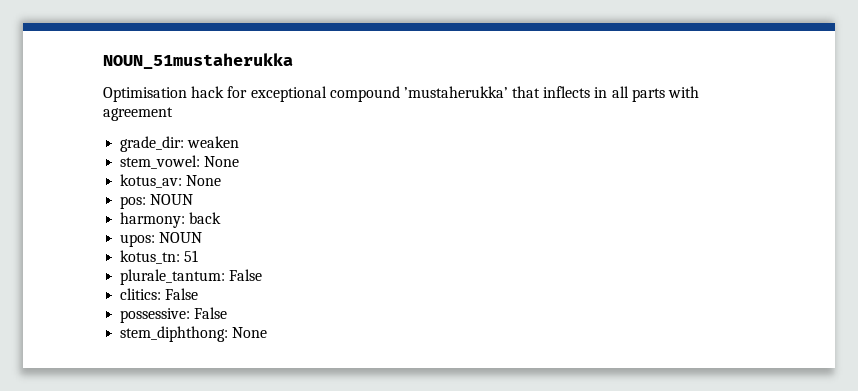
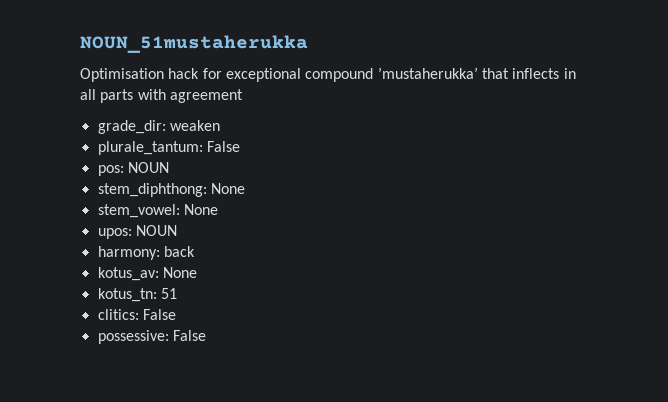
(240, 142) none -> [97,141,240,155] [97,162,169,176] [97,183,245,197] // plurale_tantum: False // pos: NOUN // stem_diphthong: None
[120,174,222,188] [120,196,147,209] kotus_av: None // pos: -> [97,228,132,239] upos:
[120,232,203,247] upos: NOUN -> [97,267,197,281] kotus_av: None
[120,269,263,285] // plurale_tantum: False -> (177, 293) none
[120,326,268,342] // stem_diphthong: None -> (206, 335) none

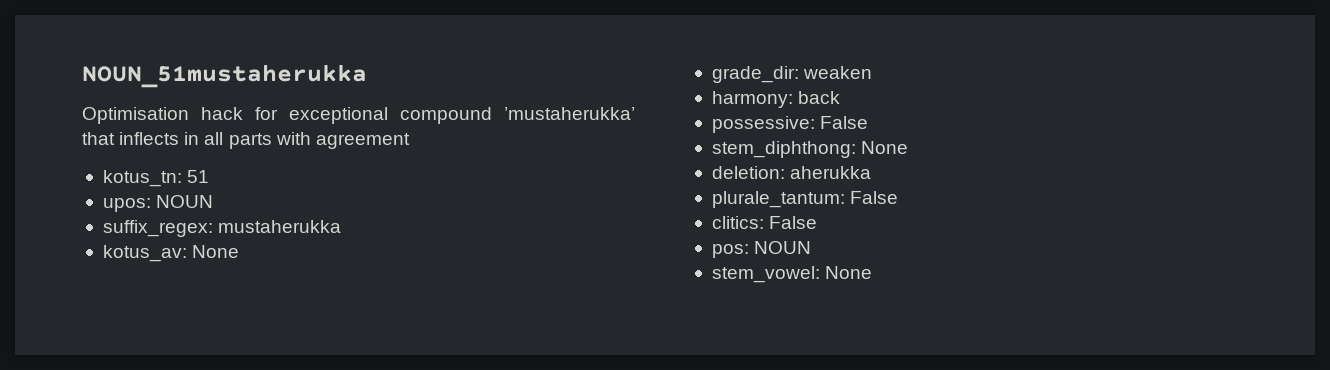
[97,120,220,134] grade_dir: weaken -> [102,170,210,187] [102,195,214,212] [102,220,342,237] [102,245,240,262] [711,66,873,83] [711,91,841,108] [711,116,869,133] [711,141,909,158] [711,166,872,179] kotus_tn: 51 // upos: NOUN // suffix_regex: mustaherukka // kotus_av: None // grade_dir: weaken // harmony: back // possessive: False // stem_diphthong: None // deletion: aherukka
(240, 146) none -> [711,216,818,229] // clitics: False
[97,183,245,197] // stem_diphthong: None -> (812, 247) none
[97,225,177,239] [97,246,195,260] [97,267,197,281] [97,288,177,302] [97,309,176,320] [97,330,206,344] // upos: NOUN // harmony: back // kotus_av: None // kotus_tn: 51 // clitics: False // possessive: False -> (873, 272) none

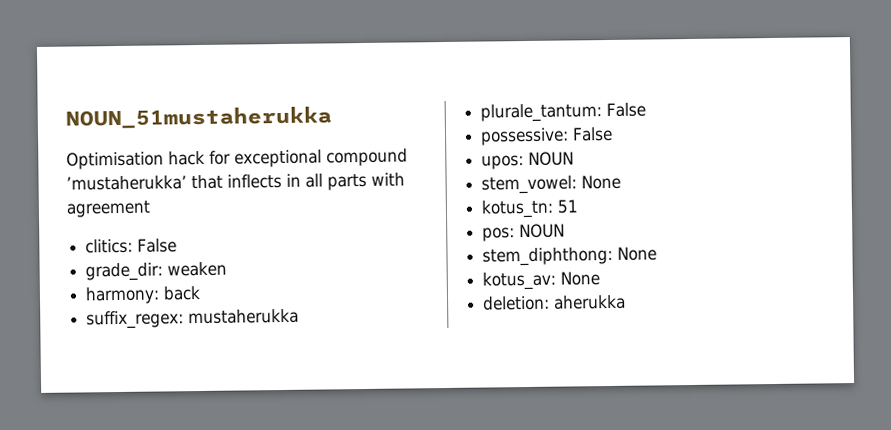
[102,170,210,187] [102,195,214,212] [102,220,342,237] [102,245,240,262] [711,66,873,83] [711,91,841,108] [711,116,869,133] kotus_tn: 51 // upos: NOUN // suffix_regex: mustaherukka // kotus_av: None // grade_dir: weaken // harmony: back // possessive: False -> [85,238,178,254] [85,261,228,282] [85,285,202,305] [86,308,300,330] [480,102,647,123] [480,126,614,146] [481,151,575,170] [481,174,622,195] [481,199,579,219] [482,223,566,242] clitics: False // grade_dir: weaken // harmony: back // suffix_regex: mustaherukka // plurale_tantum: False // possessive: False // upos: NOUN // stem_vowel: None // kotus_tn: 51 // pos: NOUN
(909, 147) none -> [482,271,601,291] // kotus_av: None
[711,191,899,208] [711,216,818,229] [711,241,812,258] [711,266,873,283] // plurale_tantum: False // clitics: False // pos: NOUN // stem_vowel: None -> (627, 302) none

